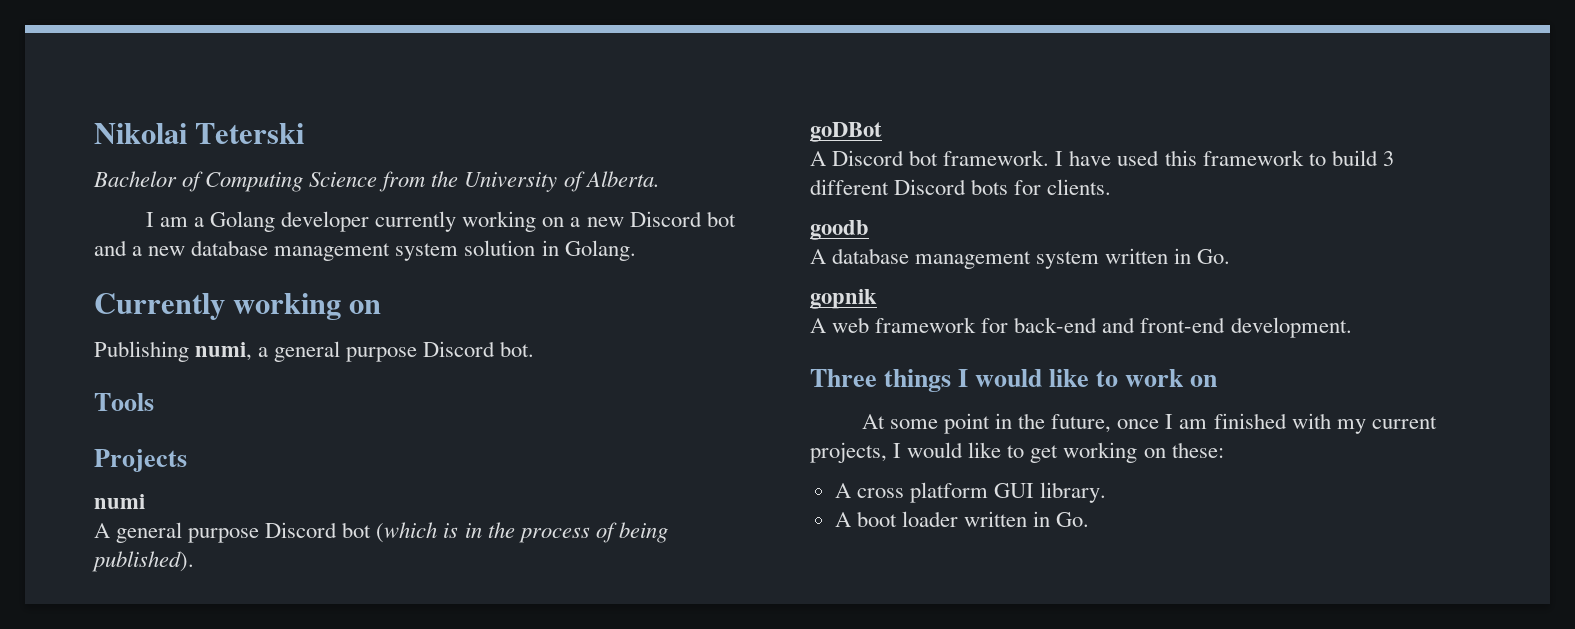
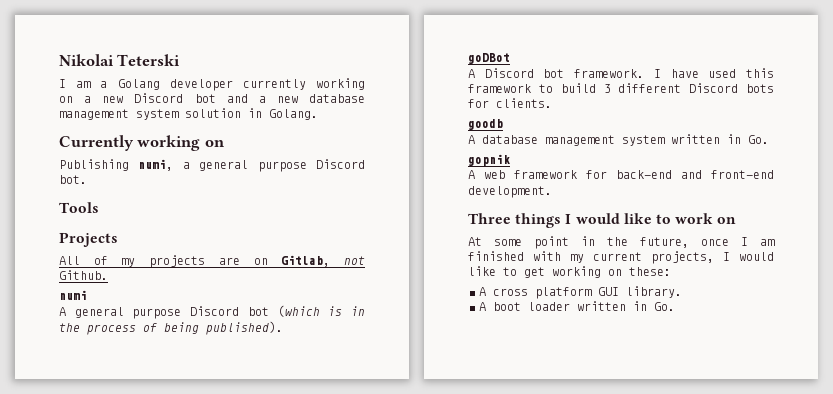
[93,171,660,192] // Bachelor of Computing Science from the University of Alberta. -> (181, 60) none
(187, 460) none -> [59,255,366,268] [59,270,108,280] // All of my projects are on Gitlab, not Github.

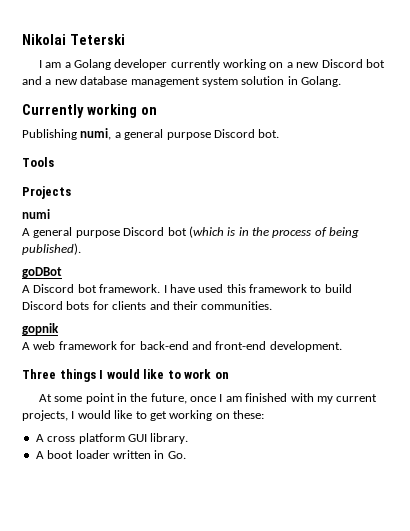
[59,255,366,268] [59,270,108,280] // All of my projects are on Gitlab, not Github. -> (71, 192) none
[603,83,682,93] 3 different -> (352, 288) none
[496,98,552,108] [468,119,503,130] [468,134,769,146] clients. // goodb // A database management system written in Go. -> [112,301,273,310] clients and their communities.

